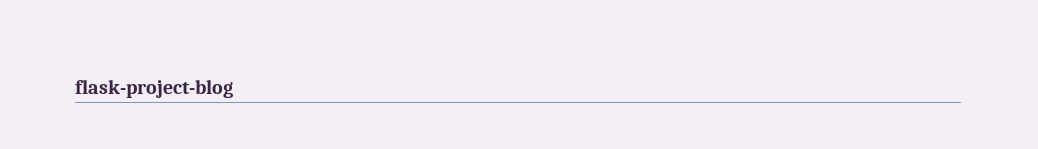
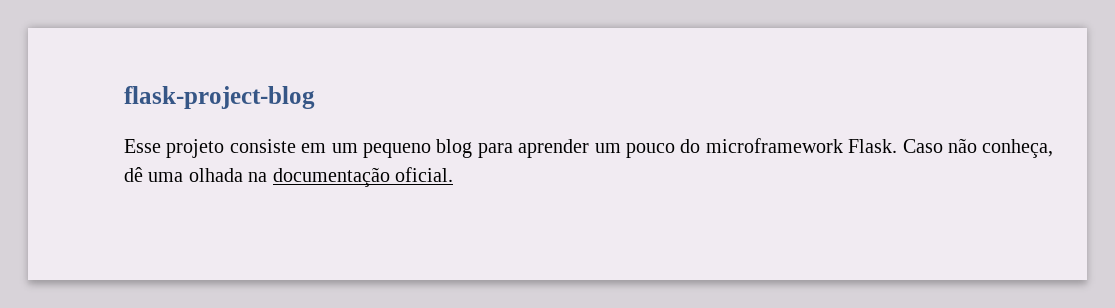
(233, 88) none -> [124,138,1054,158] [124,167,453,187] // Esse projeto consiste em um pequeno blog para aprender um pouco do microframework Flask. Caso não conheça, dê uma olhada na documentação oficial.

